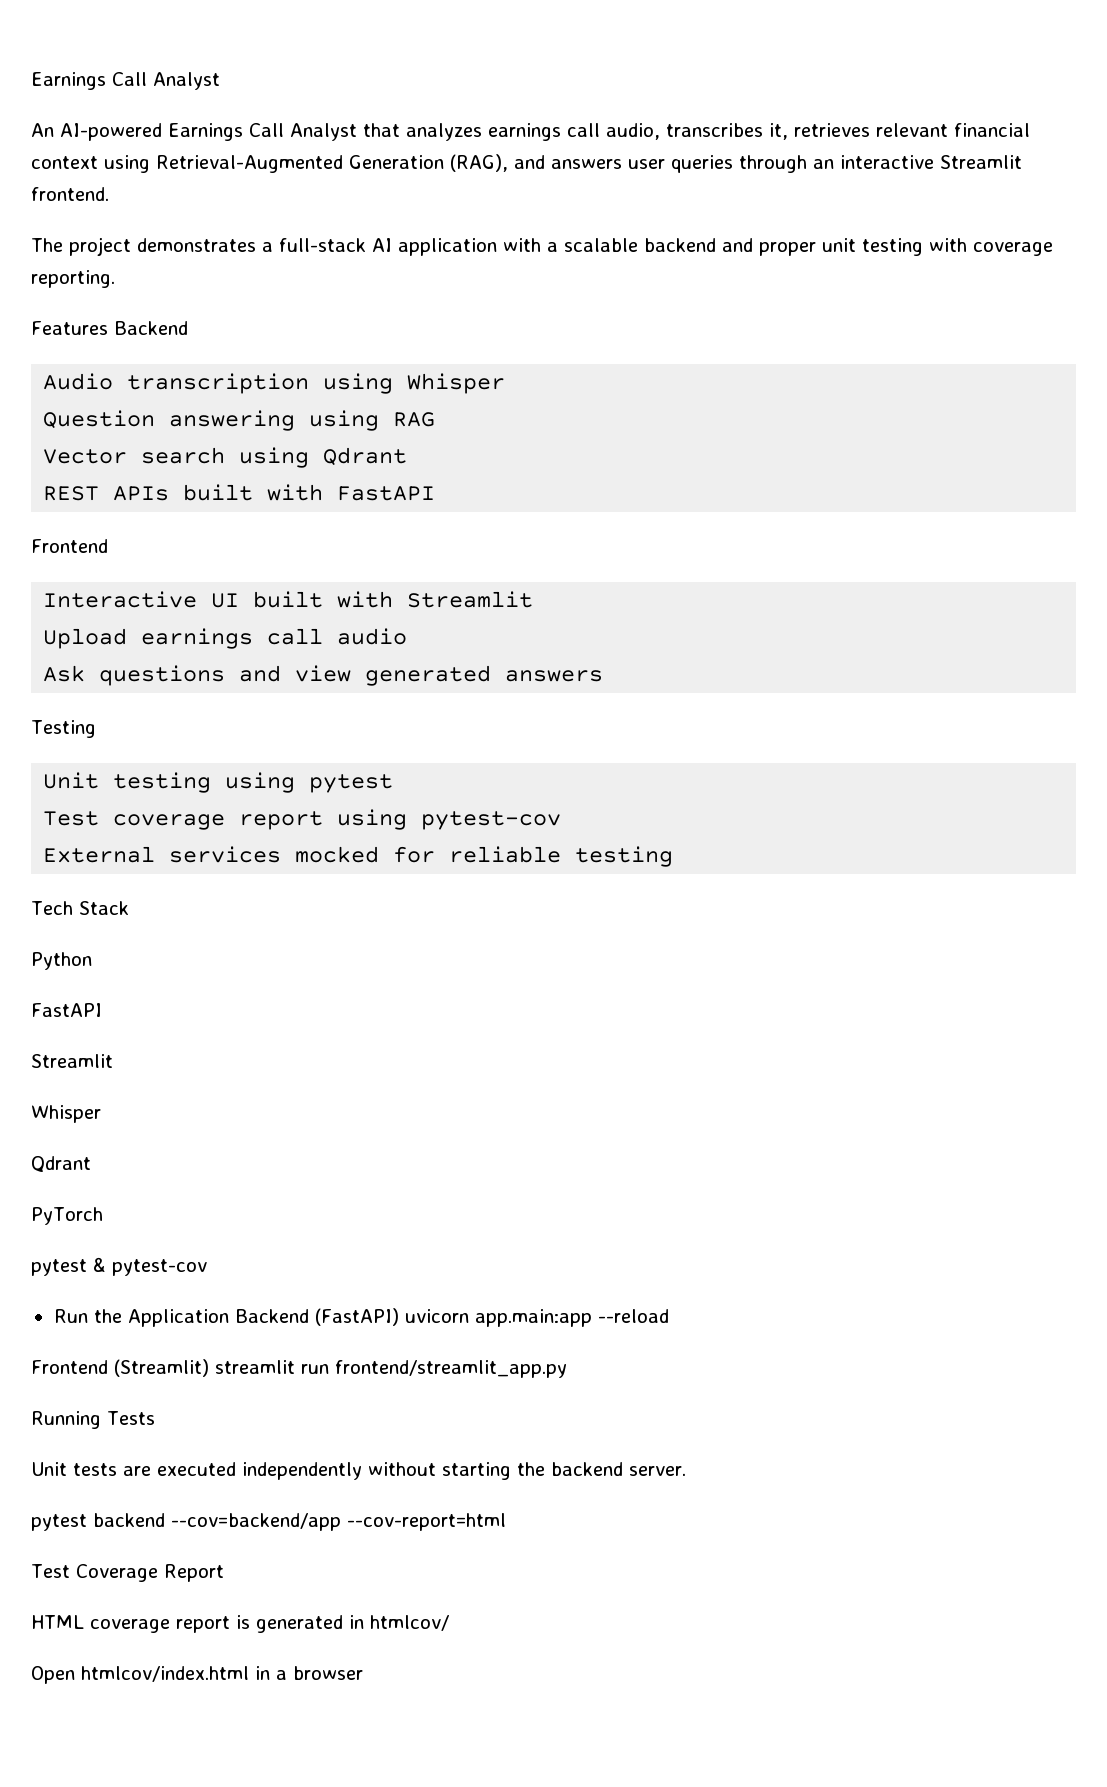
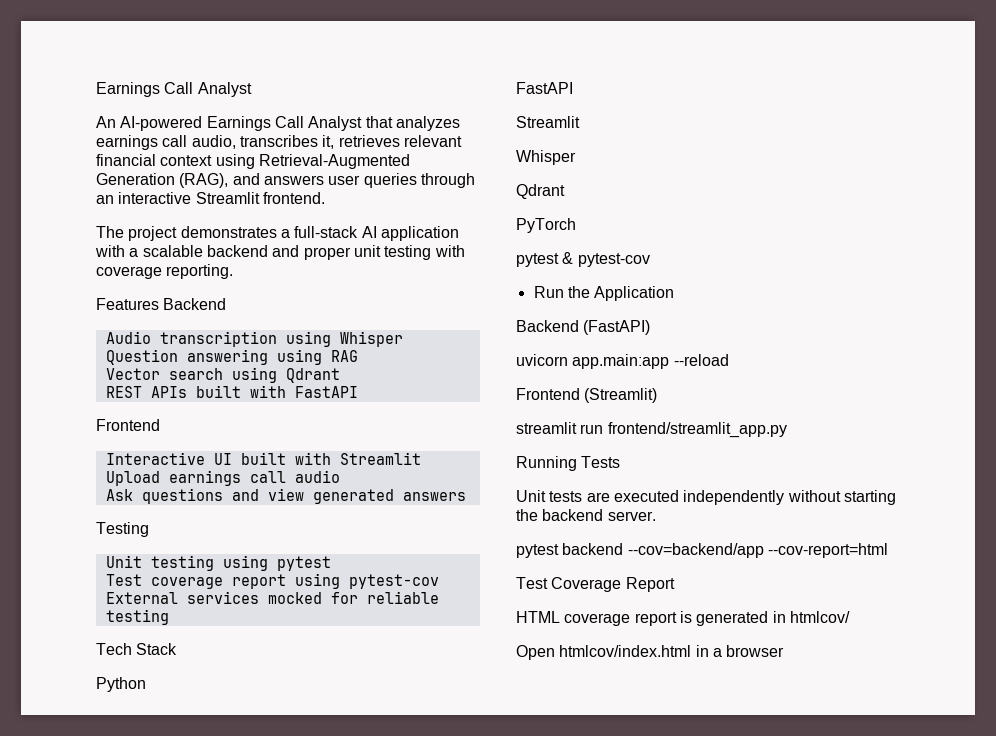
(229, 1318) none -> (675, 293) //
(399, 1317) none -> (651, 327) //
(209, 1368) none -> (658, 395) //

